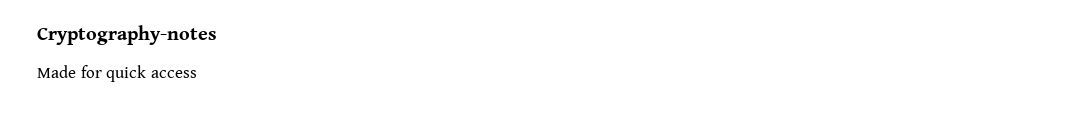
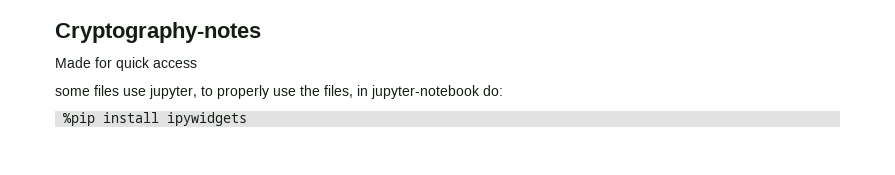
(197, 74) none -> [55,85,503,99] [63,112,248,126] // some files use jupyter, to properly use the files, in jupyter-notebook do: // %pip install ipywidgets

